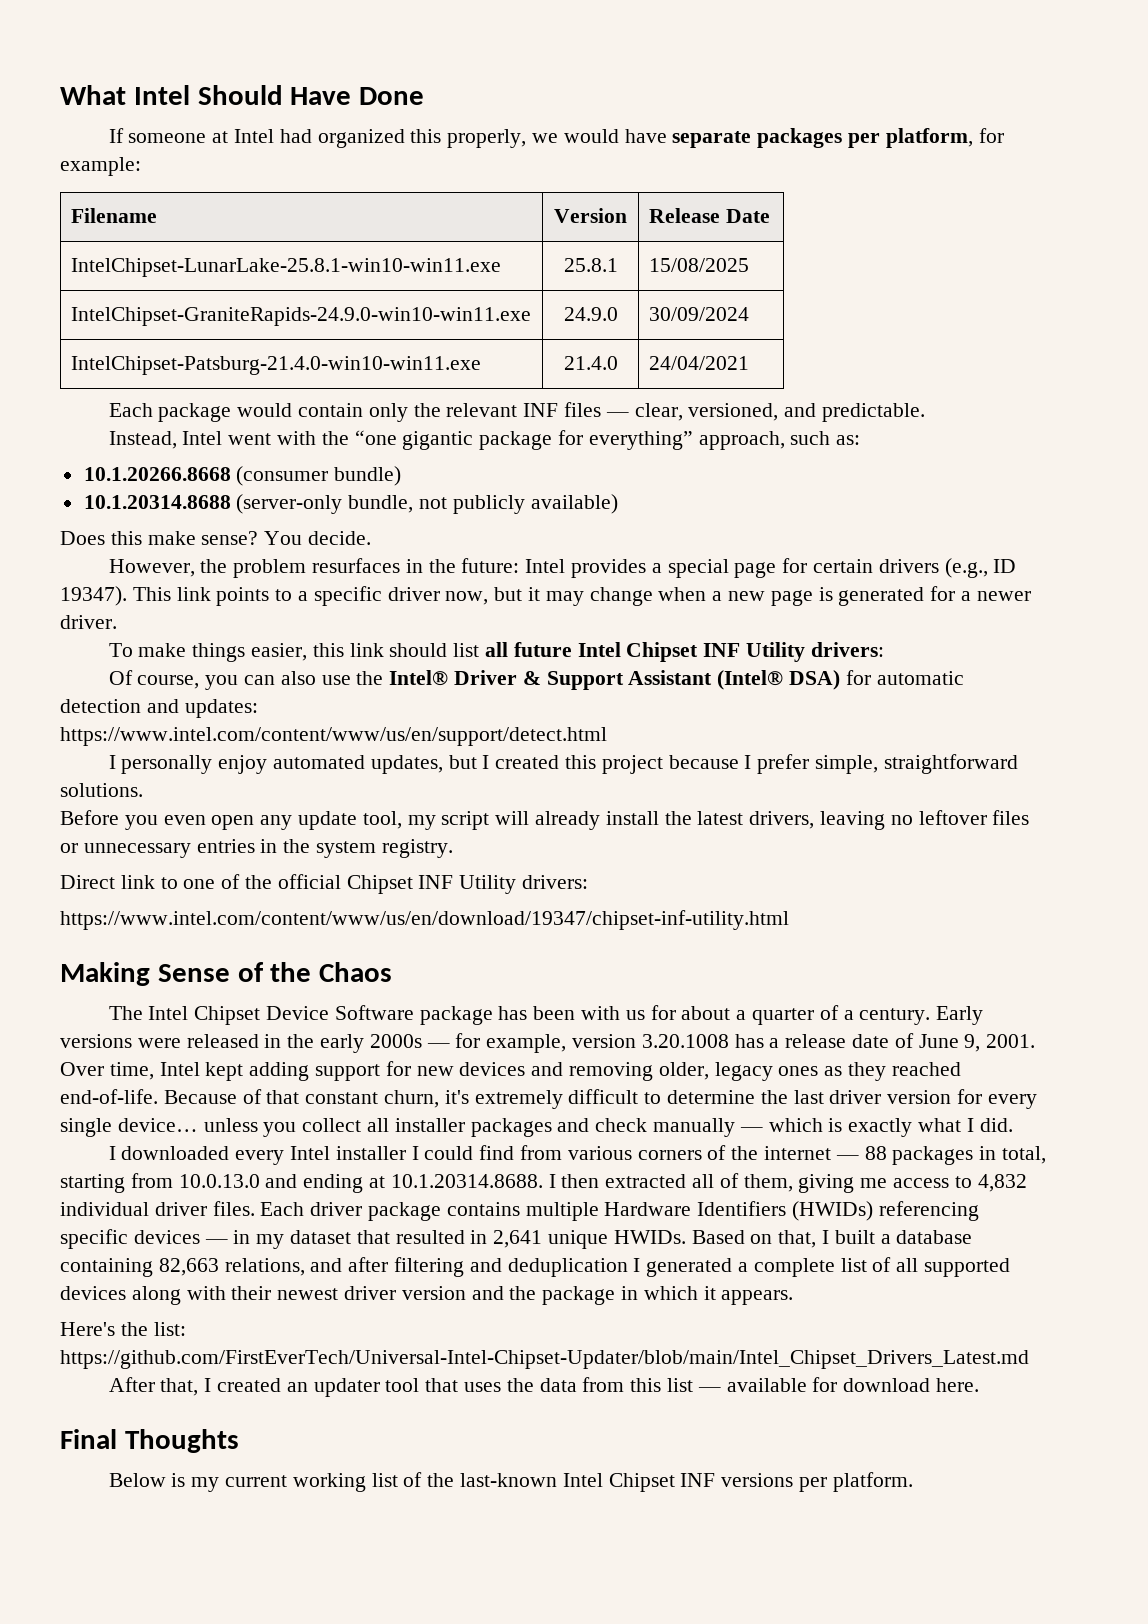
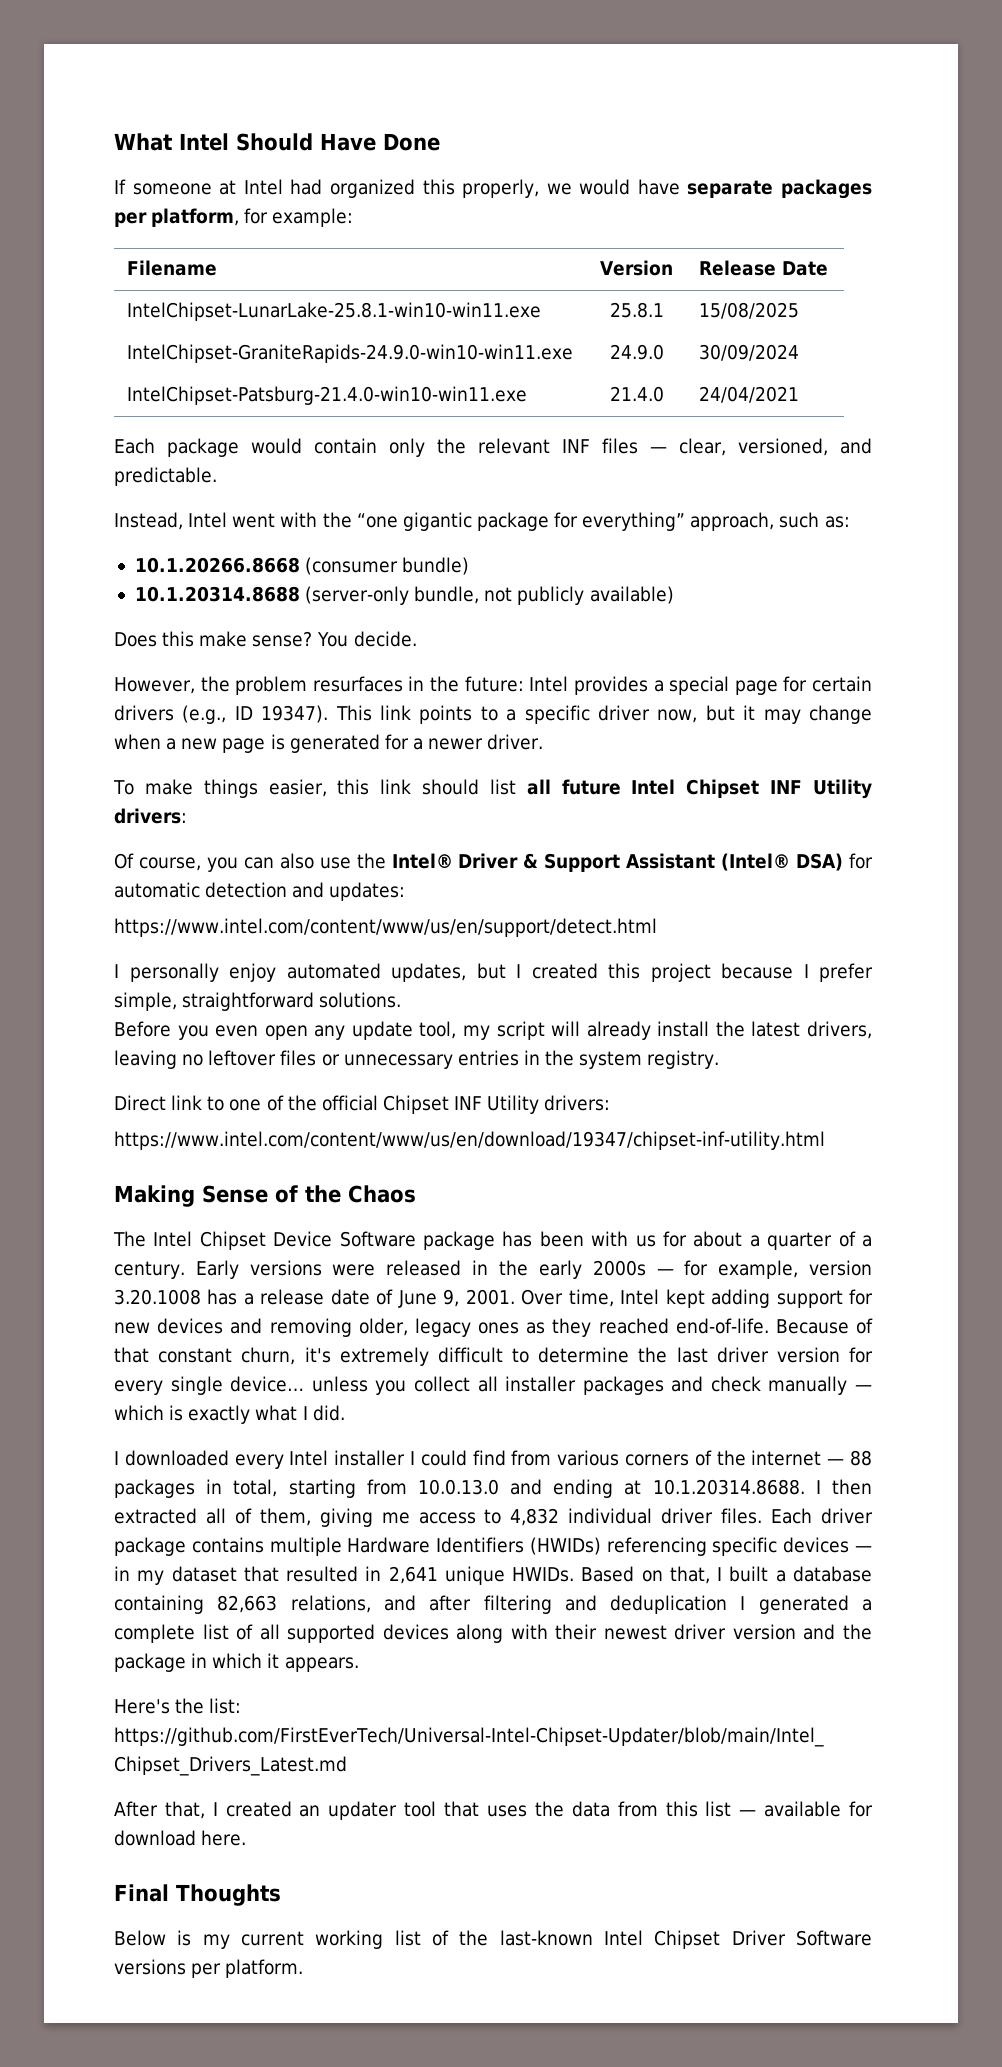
[680,1473,716,1487] INF -> [731,1930,873,1946] Driver Software

